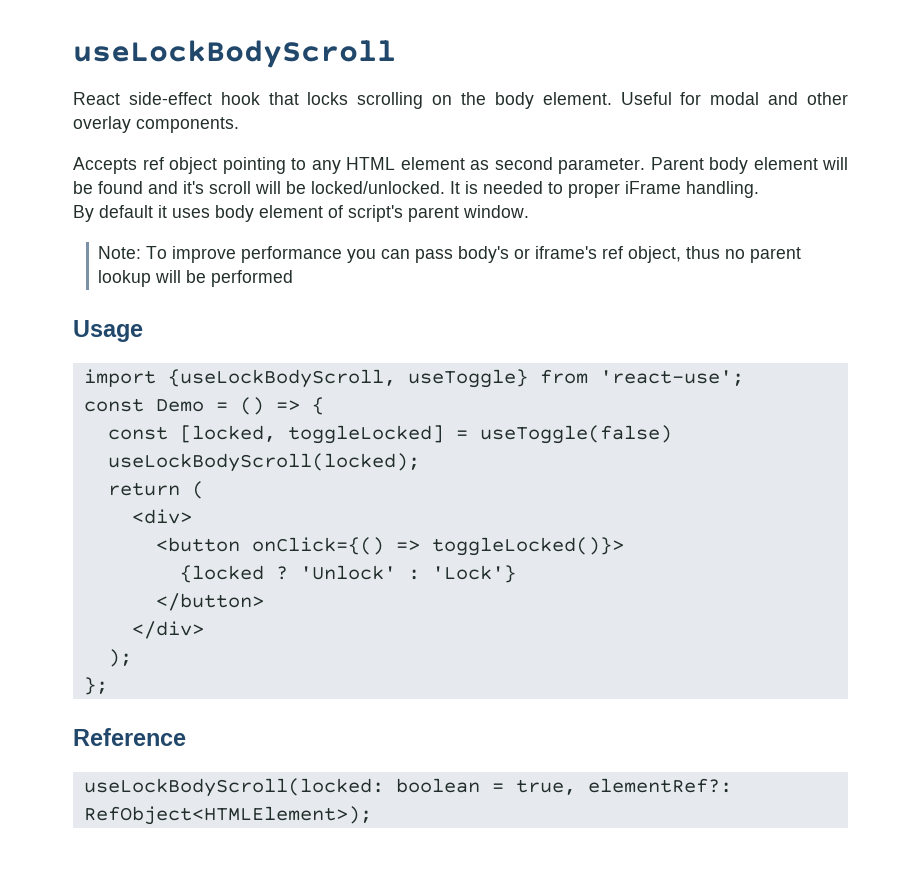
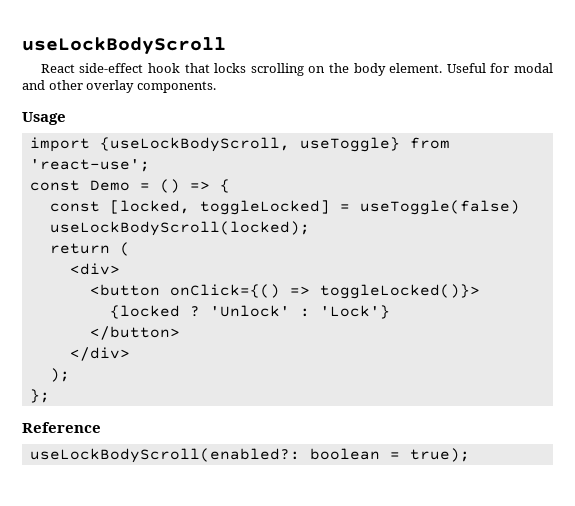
[73,157,848,174] [73,181,759,198] [73,205,529,222] [98,246,802,263] [98,270,294,287] // Accepts ref object pointing to any HTML element as second parameter. Parent body element will be found and it's scroll will be locked/unlocked. It is needed to proper iFrame handling. // By default it uses body element of script's parent window. // Note: To improve performance you can pass body's or iframe's ref object, thus no parent lookup will be performed -> (216, 87) none
[83,778,384,797] useLockBodyScroll(locked: -> [29,448,300,463] useLockBodyScroll(enabled?:
[515,778,732,795] [83,806,372,825] true, elementRef?: RefObject<HTMLElement>); -> [409,448,470,462] true);

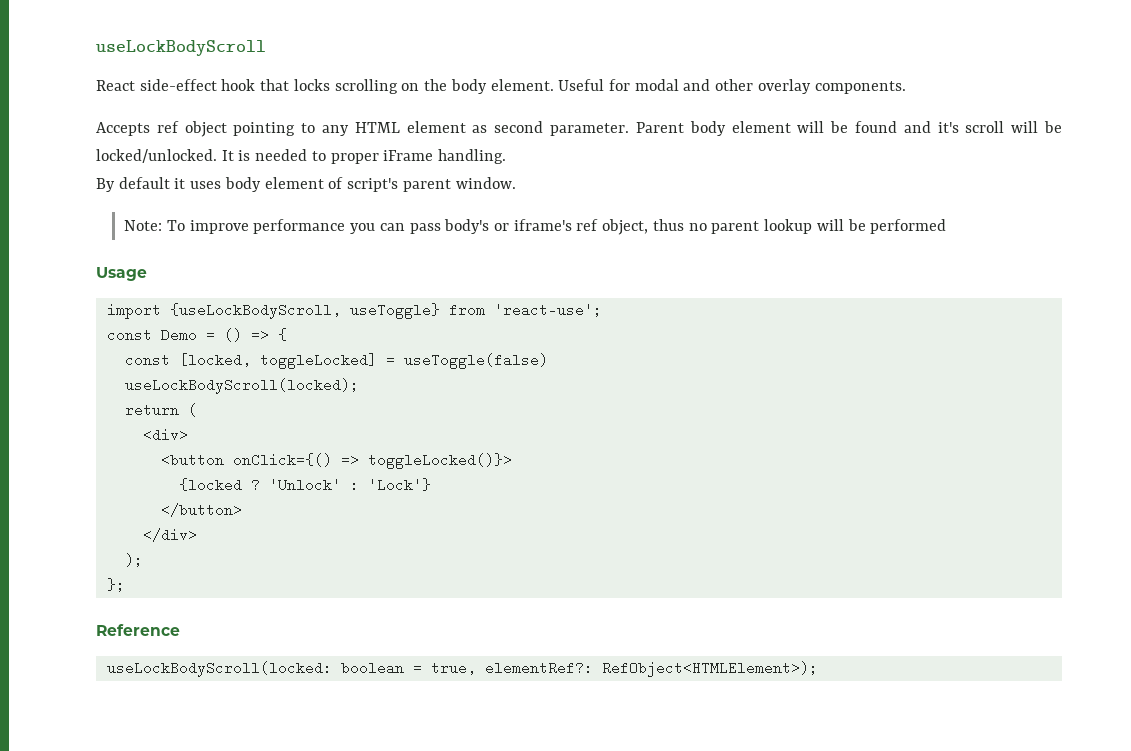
(216, 87) none -> [96,121,1063,137] [96,149,507,164] [96,177,516,192] [124,219,947,235] // Accepts ref object pointing to any HTML element as second parameter. Parent body element will be found and it's scroll will be locked/unlocked. It is needed to proper iFrame handling. // By default it uses body element of script's parent window. // Note: To improve performance you can pass body's or iframe's ref object, thus no parent lookup will be performed
[29,448,300,463] useLockBodyScroll(enabled?: -> [106,661,332,677] useLockBodyScroll(locked:
[409,448,470,462] true); -> [430,661,818,677] true, elementRef?: RefObject<HTMLElement>);

